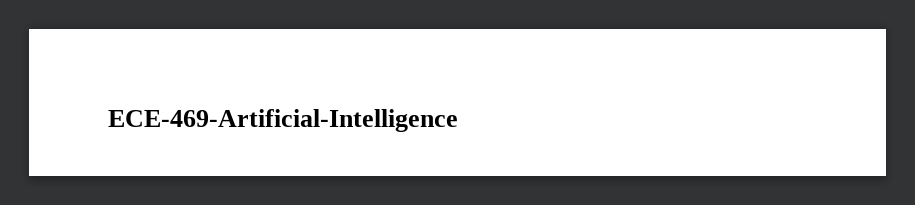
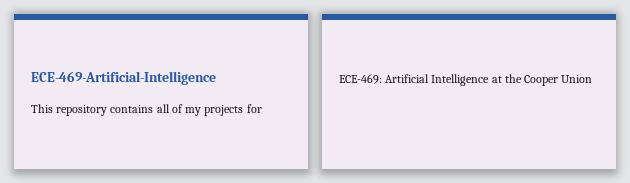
(458, 120) none -> [31,104,262,116] [339,74,593,86] // This repository contains all of my projects for ECE-469: Artificial Intelligence at the Cooper Union

